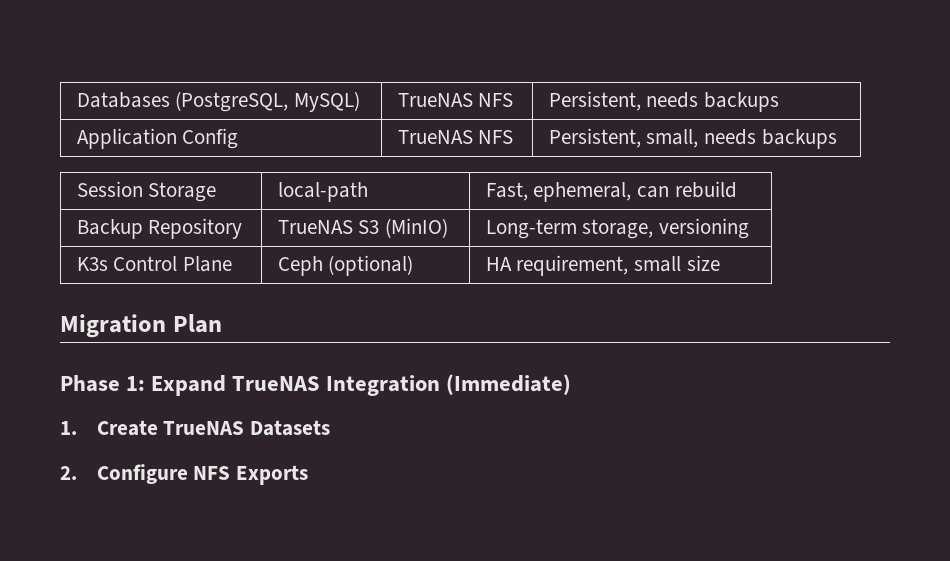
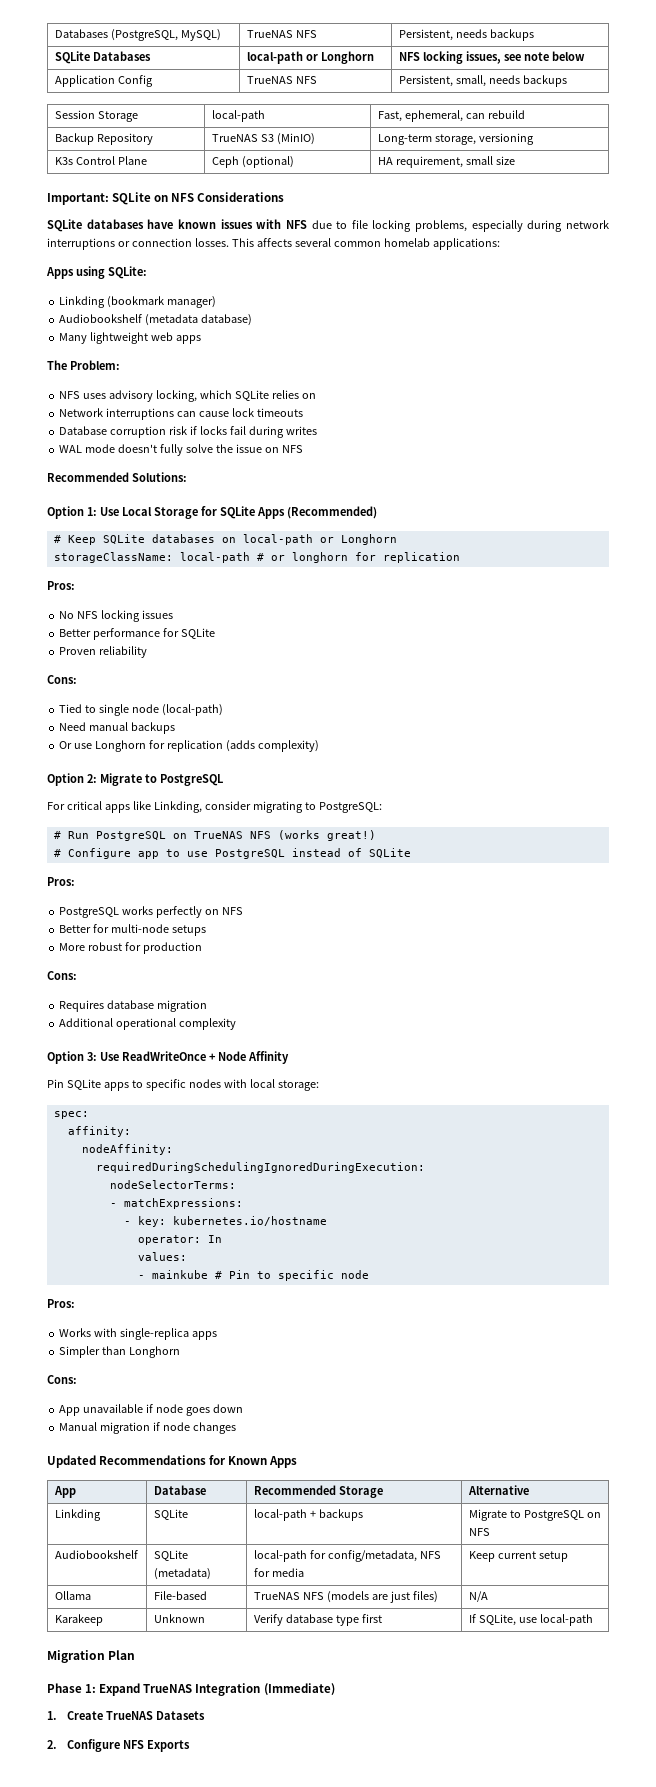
(780, 102) none -> [54,51,151,64] [246,51,374,64] [398,51,585,64] // SQLite Databases | local-path or Longhorn | NFS locking issues, see note below
(720, 263) none -> [47,192,285,205] [47,219,610,232] [47,238,500,250] [46,266,147,279] [59,296,217,308] [59,314,253,326] [59,332,202,344] [47,360,120,370] [59,390,316,402] [59,408,303,420] [59,426,317,438] [59,444,303,456] [47,472,187,482] [47,506,377,519] [53,534,397,545] [53,552,460,563] [47,581,75,590] [59,610,174,622] [59,628,216,640] [59,646,148,658] [47,675,77,684] [59,704,223,716] [59,722,176,734] [59,740,319,752] [47,773,223,786] [47,801,382,813] [53,830,376,841] [53,848,411,859] [47,877,75,886] [59,906,243,918] [59,924,207,936] [59,942,203,954] [47,971,77,980] [59,1000,208,1012] [59,1018,237,1030] [47,1051,289,1064] [47,1079,319,1091] [53,1111,89,1119] [67,1126,131,1137] [81,1144,173,1155] [95,1162,425,1173] [109,1180,236,1189] [109,1198,243,1209] [123,1216,327,1227] [137,1235,222,1245] [137,1252,187,1261] [137,1270,369,1281] [47,1299,75,1308] [59,1328,218,1340] [59,1346,181,1358] [47,1375,77,1384] [59,1404,243,1416] [59,1422,236,1434] [47,1455,298,1468] [53,1486,76,1498] [153,1485,206,1495] [253,1485,383,1498] [467,1485,529,1495] [54,1509,101,1521] [153,1509,188,1520] [253,1509,363,1521] [468,1509,601,1521] [468,1528,490,1536] [54,1550,138,1559] [153,1550,188,1561] [153,1568,211,1580] [253,1550,441,1562] [253,1568,304,1577] [468,1551,568,1562] [54,1591,91,1600] [153,1591,207,1600] [253,1591,438,1603] [468,1591,488,1602] [54,1614,103,1626] [153,1614,205,1623] [253,1614,382,1626] [468,1614,593,1626] // Important: SQLite on NFS Considerations // SQLite databases have known issues with NFS due to file locking problems, especially during network interruptions or connection losses. This affects several common homelab applications: // Apps using SQLite: // Linkding (bookmark manager) // Audiobookshelf (metadata database) // Many lightweight web apps // The Problem: // NFS uses advisory locking, which SQLite relies on // Network interruptions can cause lock timeouts // Database corruption risk if locks fail during writes // WAL mode doesn't fully solve the issue on NFS // Recommended Solutions: // Option 1: Use Local Storage for SQLite Apps (Recommended) // # Keep SQLite databases on local-path or Longhorn // storageClassName: local-path # or longhorn for replication // Pros: // No NFS locking issues // Better performance for SQLite // Proven reliability // Cons: // Tied to single node (local-path) // Need manual backups // Or use Longhorn for replication (adds complexity) // Option 2: Migrate to PostgreSQL // For critical apps like Linkding, consider migrating to PostgreSQL: // # Run PostgreSQL on TrueNAS NFS (works great!) // # Configure app to use PostgreSQL instead of SQLite // Pros: // PostgreSQL works perfectly on NFS // Better for multi-node setups // More robust for production // Cons: // Requires database migration // Additional operational complexity // Option 3: Use ReadWriteOnce + Node Affinity // Pin SQLite apps to specific nodes with local storage: // spec: // affinity: // nodeAffinity: // requiredDuringSchedulingIgnoredDuringExecution: // nodeSelectorTerms: // - matchExpressions: // - key: kubernetes.io/hostname // operator: In // values: // - mainkube # Pin to specific node // Pros: // Works with single-replica apps // Simpler than Longhorn // Cons: // App unavailable if node goes down // Manual migration if node changes // Updated Recommendations for Known Apps // App | Database | Recommended Storage | Alternative // Linkding | SQLite | local-path + backups | Migrate to PostgreSQL on NFS // Audiobookshelf | SQLite (metadata) | local-path for config/metadata, NFS for media | Keep current setup // Ollama | File-based | TrueNAS NFS (models are just files) | N/A // Karakeep | Unknown | Verify database type first | If SQLite, use local-path

